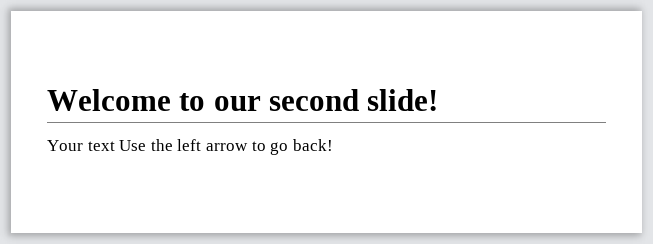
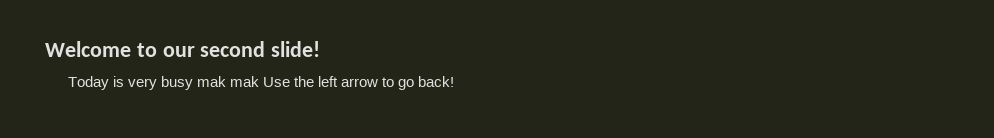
[47,140,115,151] Your text -> [67,76,260,90] Today is very busy mak mak

